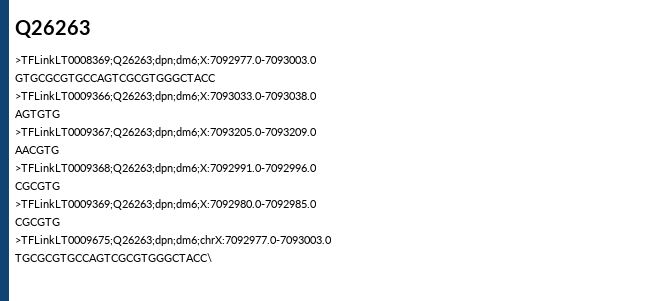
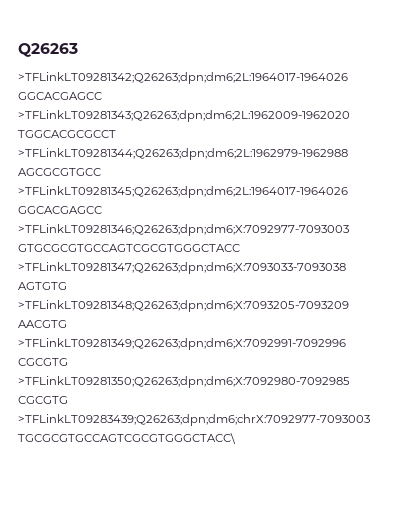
[15,55,317,66] >TFLinkLT0008369;Q26263;dpn;dm6;X:7092977.0-7093003.0 -> [18,72,348,84] [18,92,102,100] [18,110,350,122] [18,130,116,138] [18,148,348,160] [18,168,101,176] [18,186,348,198] [18,206,102,214] [18,224,349,236] >TFLinkLT09281342;Q26263;dpn;dm6;2L:1964017-1964026 // GGCACGAGCC // >TFLinkLT09281343;Q26263;dpn;dm6;2L:1962009-1962020 // TGGCACGCGCCT // >TFLinkLT09281344;Q26263;dpn;dm6;2L:1962979-1962988 // AGCGCGTGCC // >TFLinkLT09281345;Q26263;dpn;dm6;2L:1964017-1964026 // GGCACGAGCC // >TFLinkLT09281346;Q26263;dpn;dm6;X:7092977-7093003
[15,91,317,102] >TFLinkLT0009366;Q26263;dpn;dm6;X:7093033.0-7093038.0 -> [18,262,346,274] >TFLinkLT09281347;Q26263;dpn;dm6;X:7093033-7093038
[15,127,317,138] >TFLinkLT0009367;Q26263;dpn;dm6;X:7093205.0-7093209.0 -> [18,300,349,312] >TFLinkLT09281348;Q26263;dpn;dm6;X:7093205-7093209
[15,163,317,174] [15,182,60,190] [15,199,317,210] [15,218,60,226] [15,235,332,246] >TFLinkLT0009368;Q26263;dpn;dm6;X:7092991.0-7092996.0 // CGCGTG // >TFLinkLT0009369;Q26263;dpn;dm6;X:7092980.0-7092985.0 // CGCGTG // >TFLinkLT0009675;Q26263;dpn;dm6;chrX:7092977.0-7093003.0 -> [18,338,346,350] [18,358,68,366] [18,376,350,388] [18,396,68,404] [18,414,370,426] >TFLinkLT09281349;Q26263;dpn;dm6;X:7092991-7092996 // CGCGTG // >TFLinkLT09281350;Q26263;dpn;dm6;X:7092980-7092985 // CGCGTG // >TFLinkLT09283439;Q26263;dpn;dm6;chrX:7092977-7093003

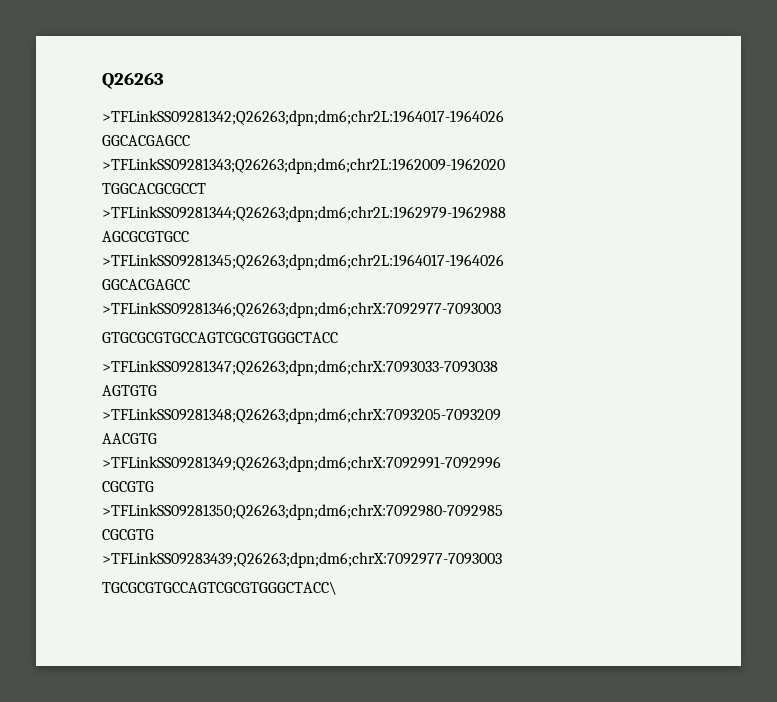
[18,72,348,84] [18,92,102,100] [18,110,350,122] >TFLinkLT09281342;Q26263;dpn;dm6;2L:1964017-1964026 // GGCACGAGCC // >TFLinkLT09281343;Q26263;dpn;dm6;2L:1962009-1962020 -> [102,110,504,126] [102,135,190,146] [102,158,505,174] >TFLinkSS09281342;Q26263;dpn;dm6;chr2L:1964017-1964026 // GGCACGAGCC // >TFLinkSS09281343;Q26263;dpn;dm6;chr2L:1962009-1962020
[18,148,348,160] >TFLinkLT09281344;Q26263;dpn;dm6;2L:1962979-1962988 -> [102,206,506,222] >TFLinkSS09281344;Q26263;dpn;dm6;chr2L:1962979-1962988
[18,186,348,198] [18,206,102,214] [18,224,349,236] >TFLinkLT09281345;Q26263;dpn;dm6;2L:1964017-1964026 // GGCACGAGCC // >TFLinkLT09281346;Q26263;dpn;dm6;X:7092977-7093003 -> [102,254,504,270] [102,279,190,290] [102,302,501,318] >TFLinkSS09281345;Q26263;dpn;dm6;chr2L:1964017-1964026 // GGCACGAGCC // >TFLinkSS09281346;Q26263;dpn;dm6;chrX:7092977-7093003
[18,262,346,274] >TFLinkLT09281347;Q26263;dpn;dm6;X:7093033-7093038 -> [102,360,498,376] >TFLinkSS09281347;Q26263;dpn;dm6;chrX:7093033-7093038
[18,300,349,312] >TFLinkLT09281348;Q26263;dpn;dm6;X:7093205-7093209 -> [102,408,501,424] >TFLinkSS09281348;Q26263;dpn;dm6;chrX:7093205-7093209
[18,338,346,350] [18,358,68,366] [18,376,350,388] [18,396,68,404] [18,414,370,426] >TFLinkLT09281349;Q26263;dpn;dm6;X:7092991-7092996 // CGCGTG // >TFLinkLT09281350;Q26263;dpn;dm6;X:7092980-7092985 // CGCGTG // >TFLinkLT09283439;Q26263;dpn;dm6;chrX:7092977-7093003 -> [102,456,501,472] [102,481,154,492] [102,504,503,520] [102,529,154,540] [102,552,502,568] >TFLinkSS09281349;Q26263;dpn;dm6;chrX:7092991-7092996 // CGCGTG // >TFLinkSS09281350;Q26263;dpn;dm6;chrX:7092980-7092985 // CGCGTG // >TFLinkSS09283439;Q26263;dpn;dm6;chrX:7092977-7093003

